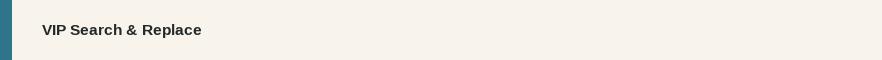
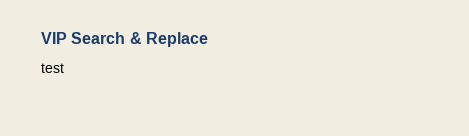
(202, 31) none -> [41,63,64,73] // test

